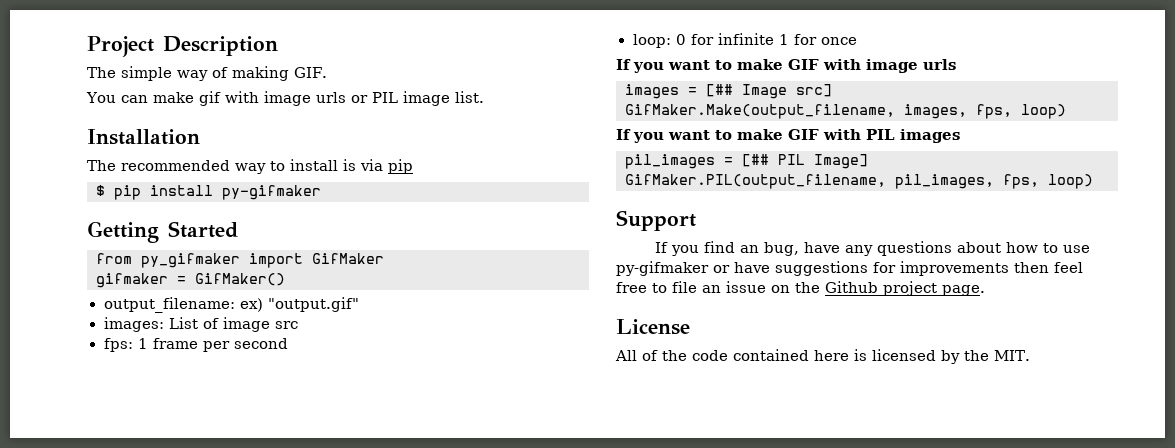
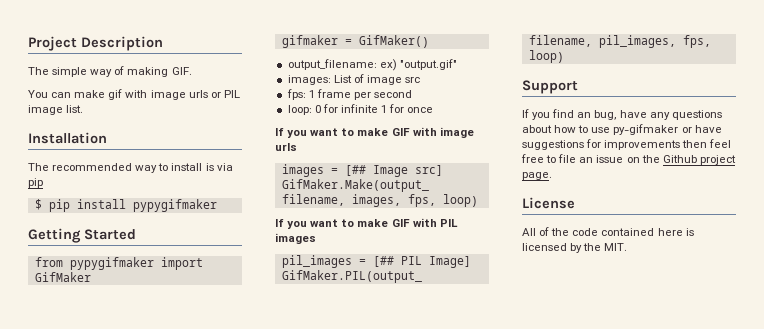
[222,185,321,200] py-gifmaker -> [132,199,217,212] pypygifmaker
[141,253,240,268] py_gifmaker -> [69,257,154,270] pypygifmaker

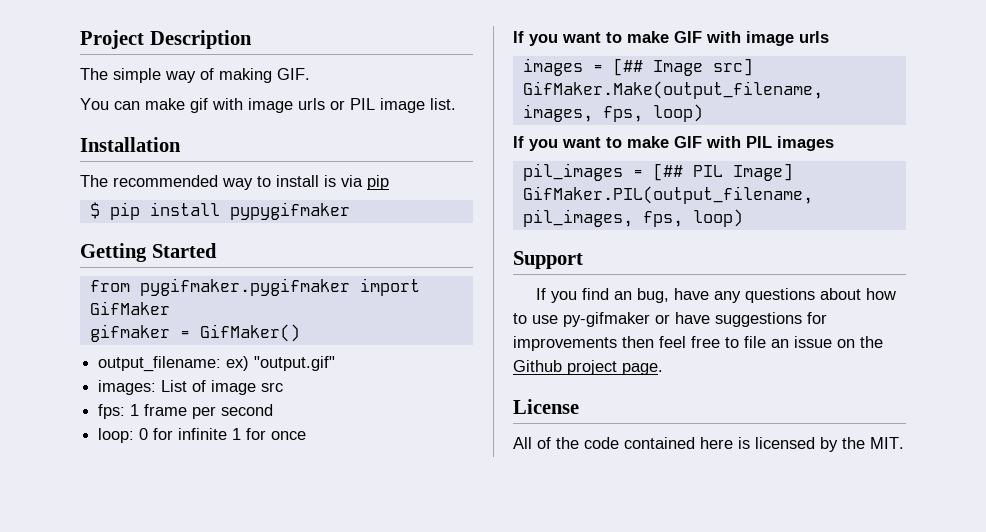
[69,257,154,270] pypygifmaker -> [139,278,350,296] pygifmaker.pygifmaker

